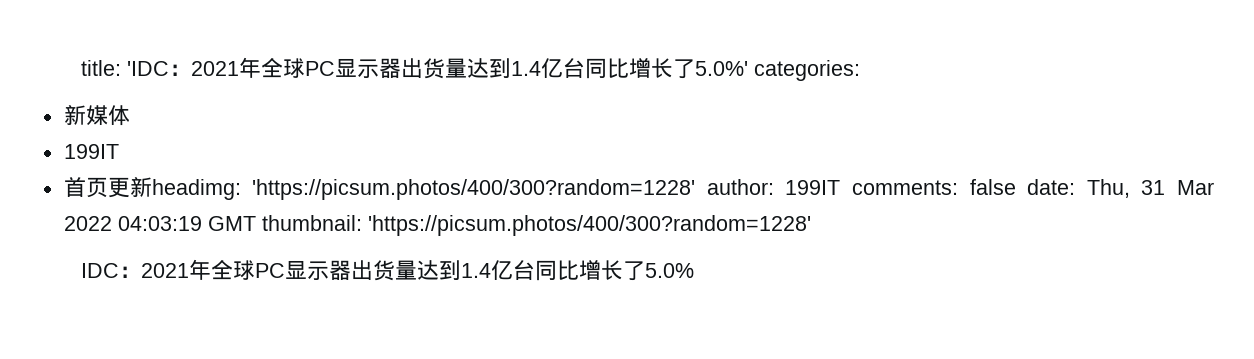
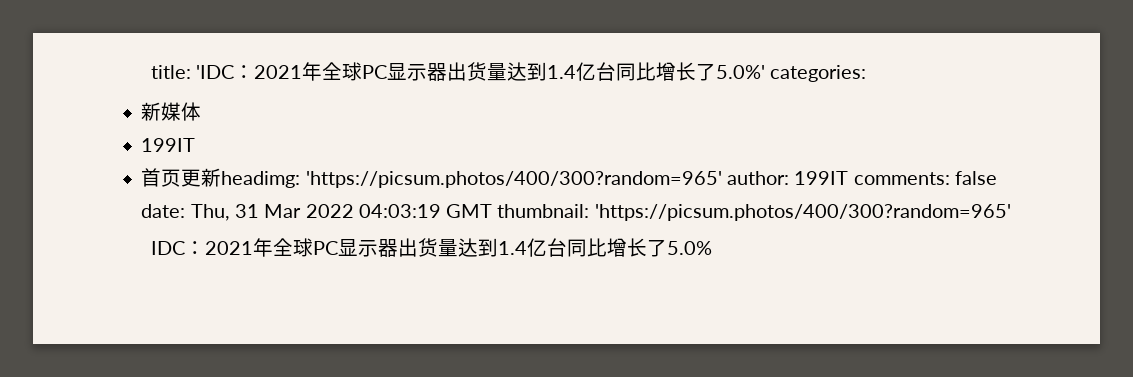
[252,179,696,200] 'https://picsum.photos/400/300?random=1228' -> [305,171,722,188] 'https://picsum.photos/400/300?random=965'
[367,215,811,236] 'https://picsum.photos/400/300?random=1228' -> [594,204,1011,221] 'https://picsum.photos/400/300?random=965'

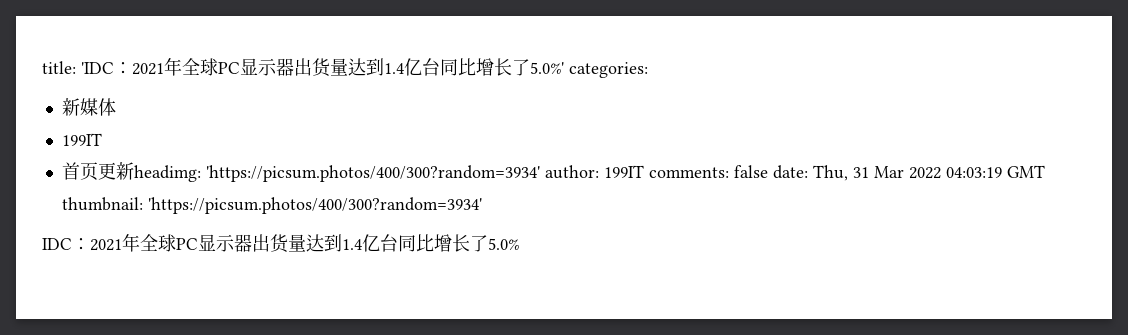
[305,171,722,188] 'https://picsum.photos/400/300?random=965' -> [205,165,540,182] 'https://picsum.photos/400/300?random=3934'
[594,204,1011,221] 'https://picsum.photos/400/300?random=965' -> [147,197,482,214] 'https://picsum.photos/400/300?random=3934'

